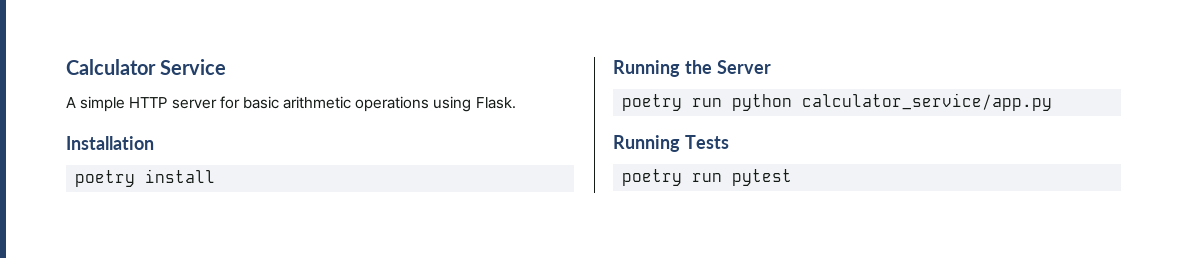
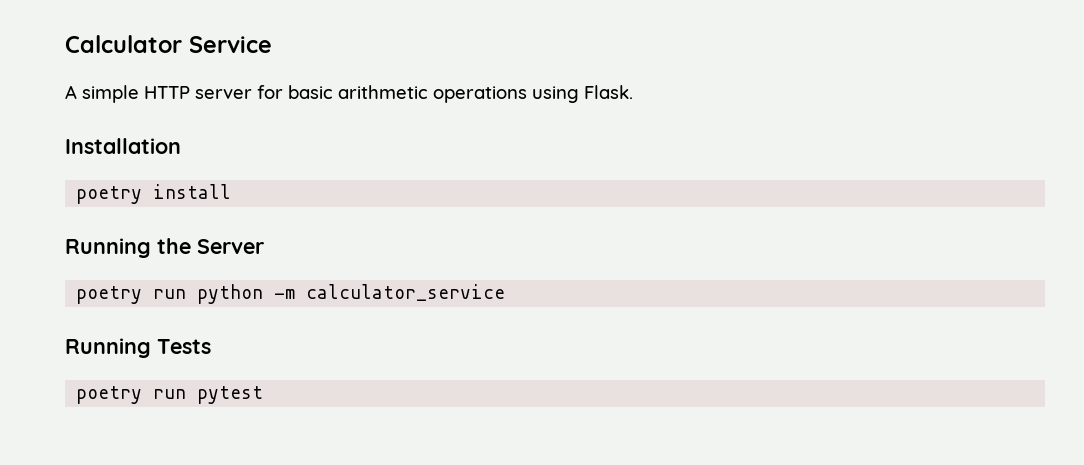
[802,93,1053,111] calculator_service/app.py -> [274,284,506,301] -m calculator_service

